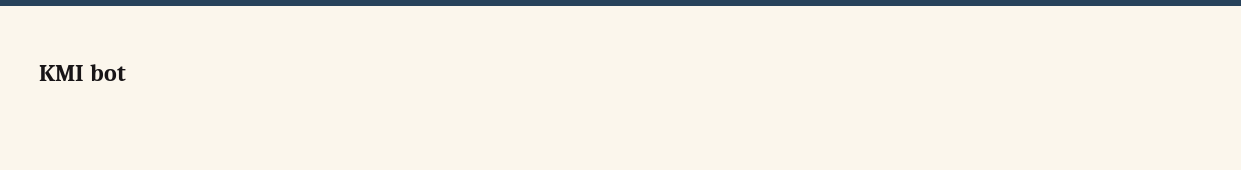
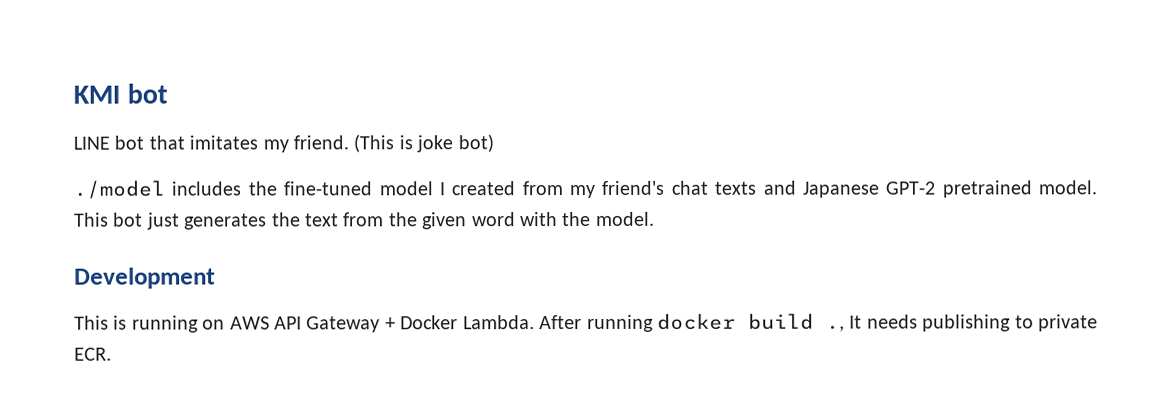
(127, 72) none -> [73,134,494,153] [73,180,1097,199] [74,211,655,230] [74,267,216,289] [74,313,1098,333] [74,347,112,361] // LINE bot that imitates my friend. (This is joke bot) // ./model includes the fine-tuned model I created from my friend's chat texts and Japanese GPT-2 pretrained model. This bot just generates the text from the given word with the model. // Development // This is running on AWS API Gateway + Docker Lambda. After running docker build ., It needs publishing to private ECR.

